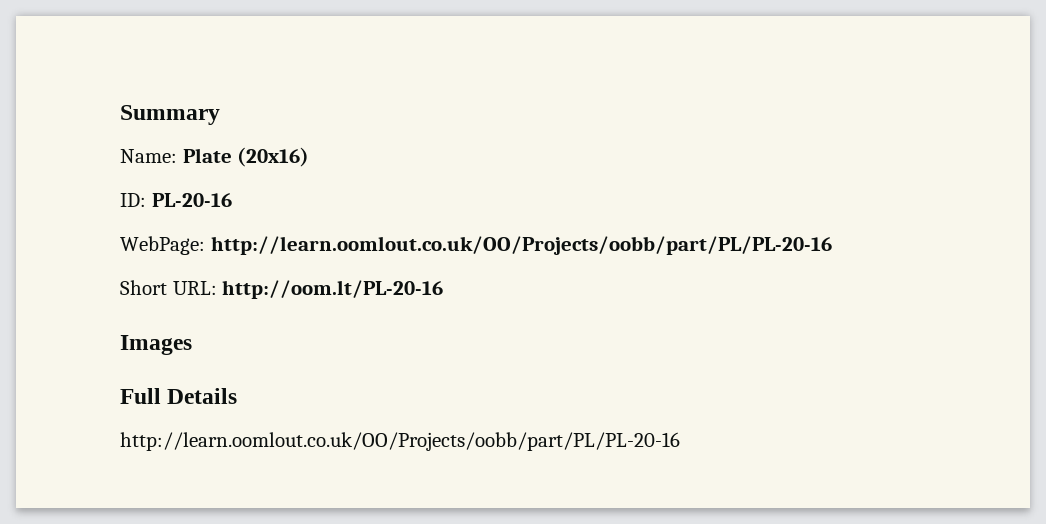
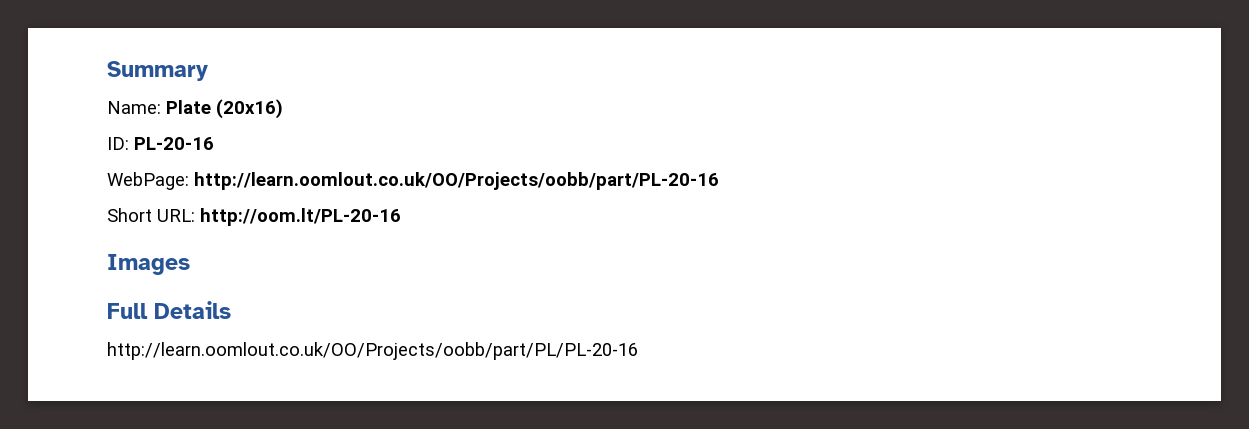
[210,236,832,255] http://learn.oomlout.co.uk/OO/Projects/oobb/part/PL/PL-20-16 -> [194,172,719,190] http://learn.oomlout.co.uk/OO/Projects/oobb/part/PL-20-16

